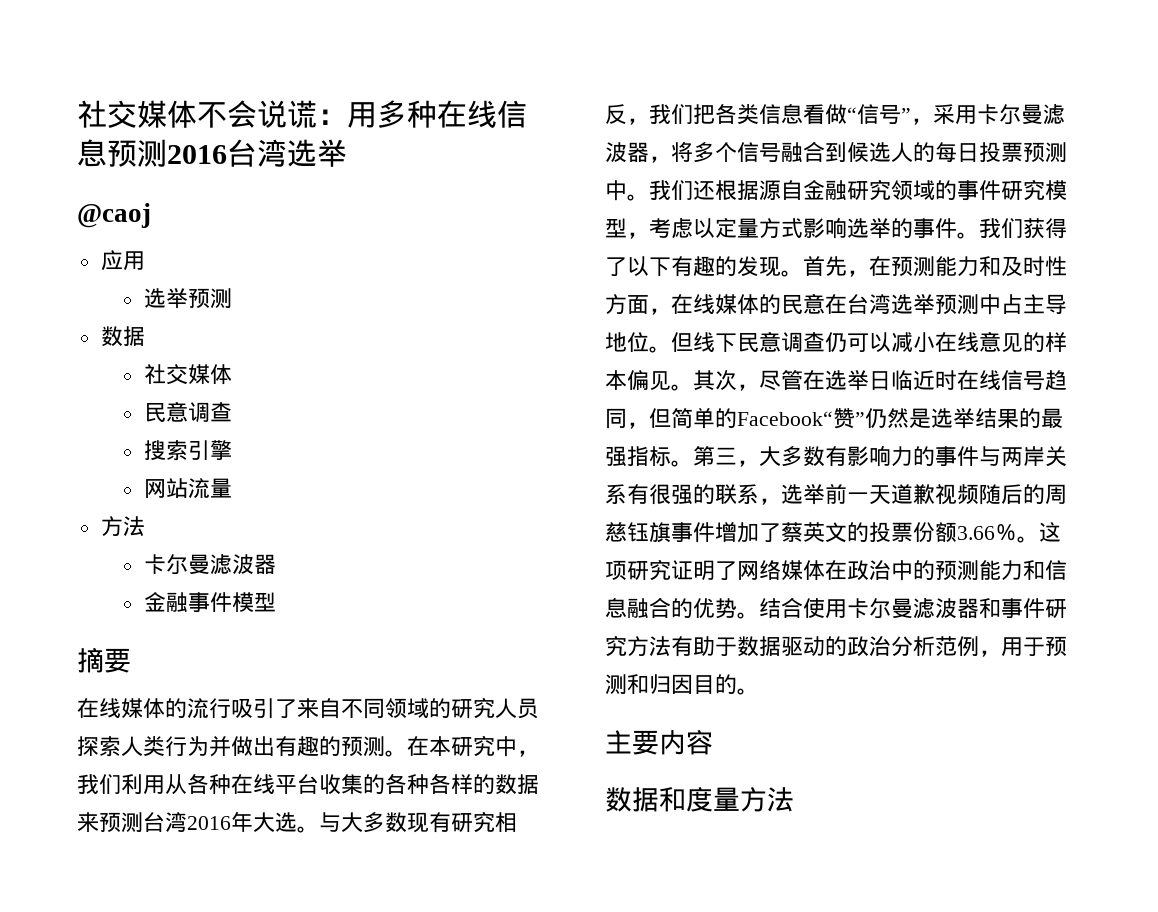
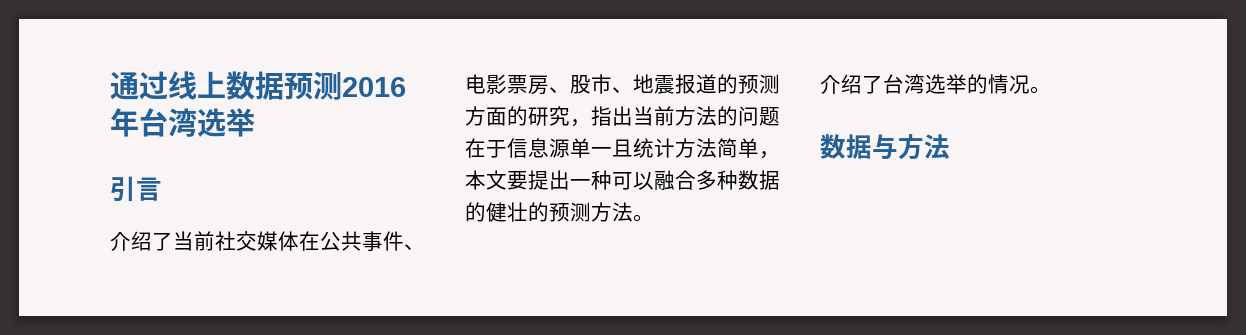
[77,100,527,128] [77,139,107,167] 社交媒体不会说谎：用多种在线信息 -> [110,71,284,100] 通过线上数据
(227, 154) none -> [110,108,139,137] 年
[77,203,151,228] [100,250,145,271] [143,288,232,309] [100,326,145,347] [143,364,232,385] [143,401,232,422] [143,440,232,461] [143,478,232,499] [100,516,145,536] [143,554,276,575] [143,592,276,613] [77,647,131,673] [77,697,539,719] [77,735,539,757] [77,774,539,795] [77,811,517,833] [605,103,1065,125] [605,141,1067,163] [605,179,1067,201] [605,217,1067,239] [605,256,1067,277] [605,293,1067,315] [605,331,1067,353] [605,370,1067,391] [605,408,1063,429] [605,445,1067,467] [605,483,1067,505] [605,522,1061,543] [605,559,1067,581] [605,597,1067,619] [605,635,1067,657] [605,674,759,695] [605,729,713,755] [605,787,740,812] @caoj // 应用 // 选举预测 // 数据 // 社交媒体 // 民意调查 // 搜索引擎 // 网站流量 // 方法 // 卡尔曼滤波器 // 金融事件模型 // 摘要 // 在线媒体的流行吸引了来自不同领域的研究人员探索人类行为并做出有趣的预测。在本研究中，我们利用从各种在线平台收集的各种各样的数据来预测台湾2016年大选。与大多数现有研究相反，我们把各类信息看做“信号”，采用卡尔曼滤波器，将多个信号融合到候选人的每日投票预测中。我们还根据源自金融研究领域的事件研究模型，考虑以定量方式影响选举的事件。我们获得了以下有趣的发现。首先，在预测能力和及时性方面，在线媒体的民意在台湾选举预测中占主导地位。但线下民意调查仍可以减小在线意见的样本偏见。其次，尽管在选举日临近时在线信号趋同，但简单的Facebook“赞”仍然是选举结果的最强指标。第三，大多数有影响力的事件与两岸关系有很强的联系，选举前一天道歉视频随后的周慈钰旗事件增加了蔡英文的投票份额3.66％。这项研究证明了网络媒体在政治中的预测能力和信息融合的优势。结合使用卡尔曼滤波器和事件研究方法有助于数据驱动的政治分析范例，用于预测和归因目的。 // 主要内容 // 数据和度量 -> [110,176,162,202] [110,231,425,251] [465,74,780,95] [465,106,780,127] [465,138,780,159] [465,170,780,190] [465,202,654,222] [820,74,1051,94] [820,134,898,159] 引言 // 介绍了当前社交媒体在公共事件、电影票房、股市、地震报道的预测方面的研究，指出当前方法的问题在于信息源单一且统计方法简单，本文要提出一种可以融合多种数据的健壮的预测方法。 // 介绍了台湾选举的情况。 // 数据与

